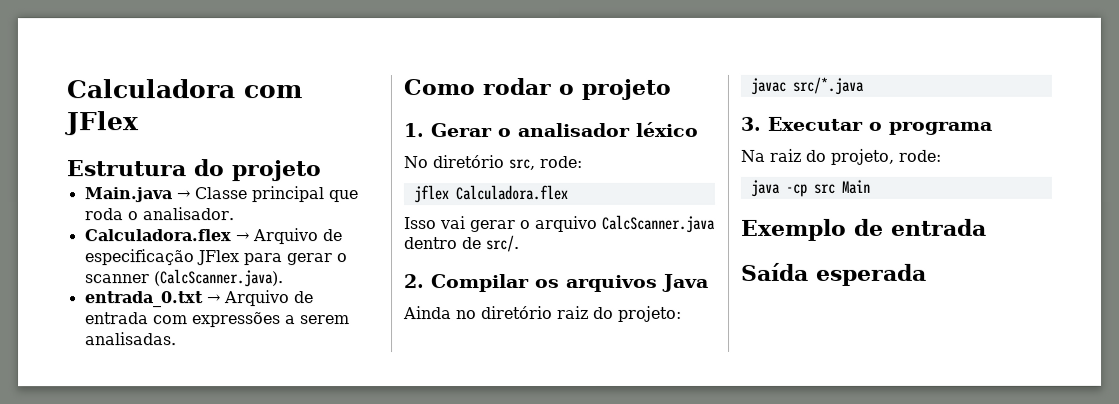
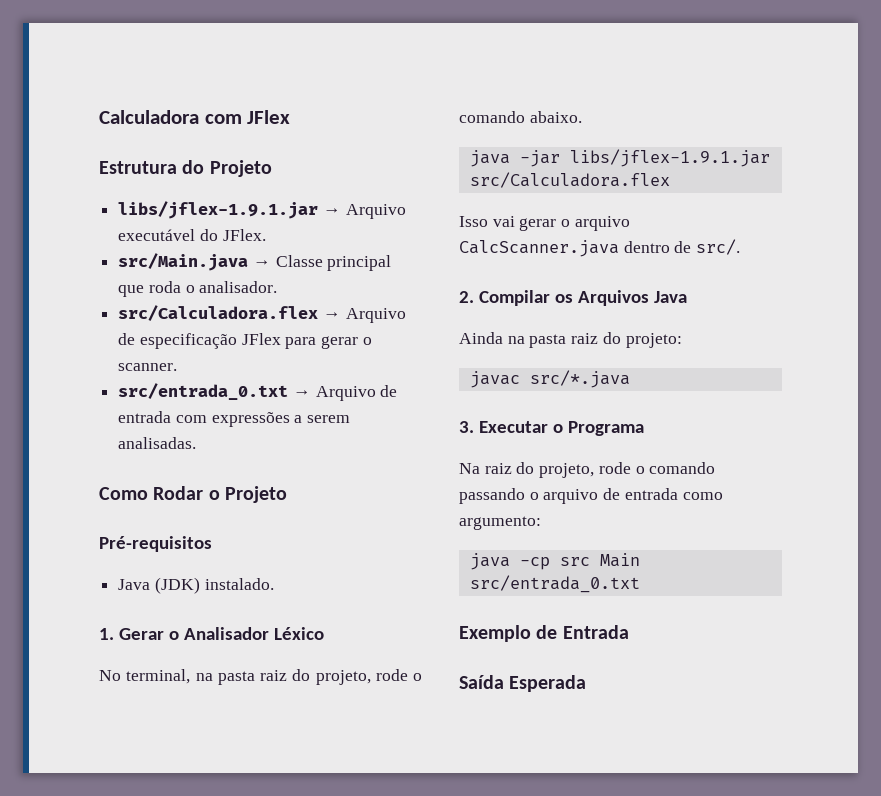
[231,160,321,182] [83,187,173,203] projeto // Main.java -> [209,160,272,177] [118,201,406,219] [118,229,266,241] [118,253,249,271] Projeto // libs/jflex-1.9.1.jar → Arquivo executável do JFlex. // src/Main.java
[84,229,232,242] Calculadora.flex -> [118,305,319,321] src/Calculadora.flex
[84,269,284,288] [84,291,204,308] scanner (CalcScanner.java). // entrada_0.txt -> [118,363,178,371] [118,383,289,400] scanner. // src/entrada_0.txt
[482,78,671,100] rodar o projeto -> [153,486,287,503] [99,536,212,552] [118,577,274,594] Rodar o Projeto // Pré-requisitos // Java (JDK) instalado.
[517,121,698,138] analisador léxico -> [183,627,324,640] Analisador Léxico
[432,155,582,171] [412,184,568,204] diretório src, rode: // jflex Calculadora.flex -> [126,669,422,685] [459,111,582,123] [469,149,770,167] [469,172,670,188] terminal, na pasta raiz do projeto, rode o comando abaixo. // java -jar libs/jflex-1.9.1.jar src/Calculadora.flex
[566,274,658,292] arquivos -> [577,290,649,306] Arquivos
[456,306,553,320] no diretório -> [507,334,567,348] na pasta
[888,121,992,135] programa -> [567,421,644,436] Programa
[898,149,941,162] rode: -> [598,462,716,474] [459,488,723,504] [459,516,541,530] rode o comando passando o arquivo de entrada como argumento:
(870, 186) none -> [469,575,640,593] src/entrada_0.txt
[891,218,987,236] entrada -> [562,625,629,639] Entrada
[816,263,927,286] esperada -> [509,675,587,692] Esperada

